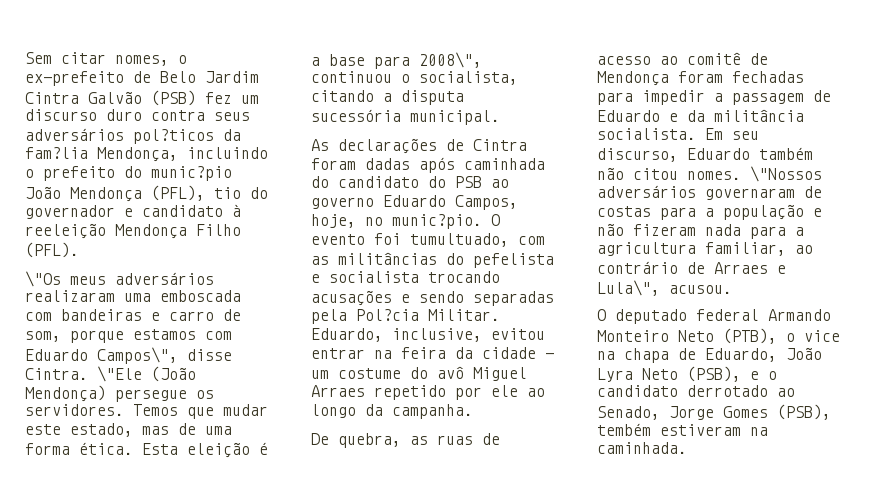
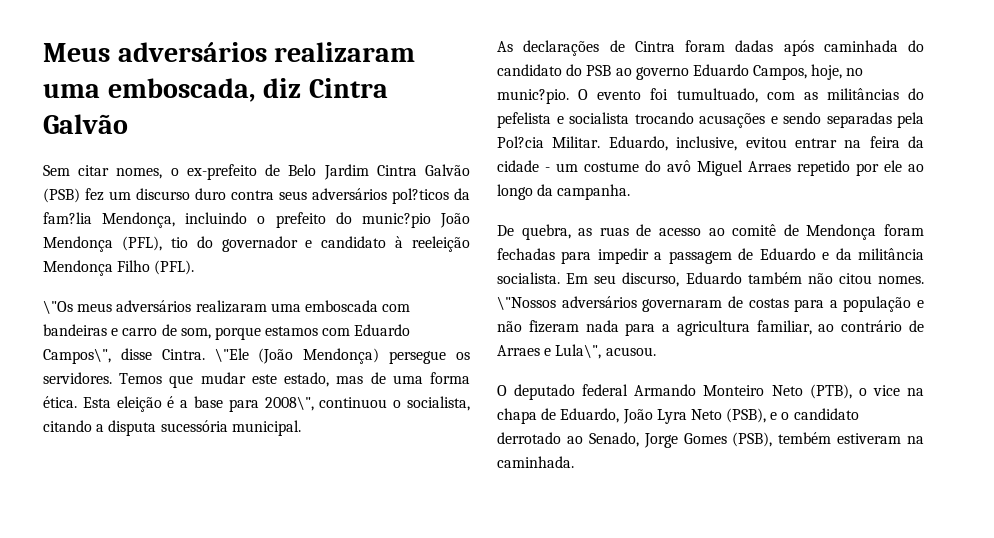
(25, 58) none -> [43,42,416,62] [43,78,388,102] [43,114,128,134] Meus adversários realizaram uma emboscada, diz Cintra Galvão //

